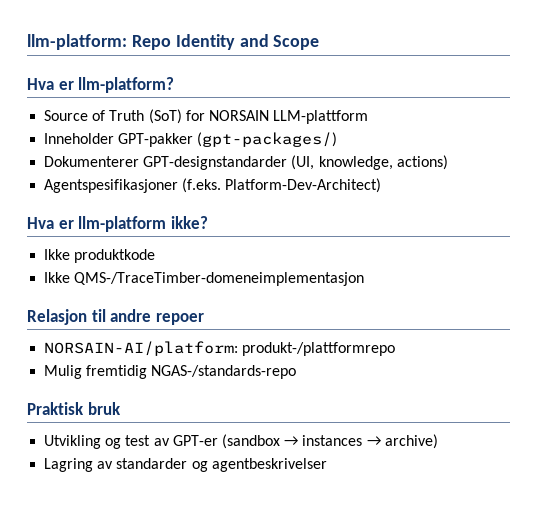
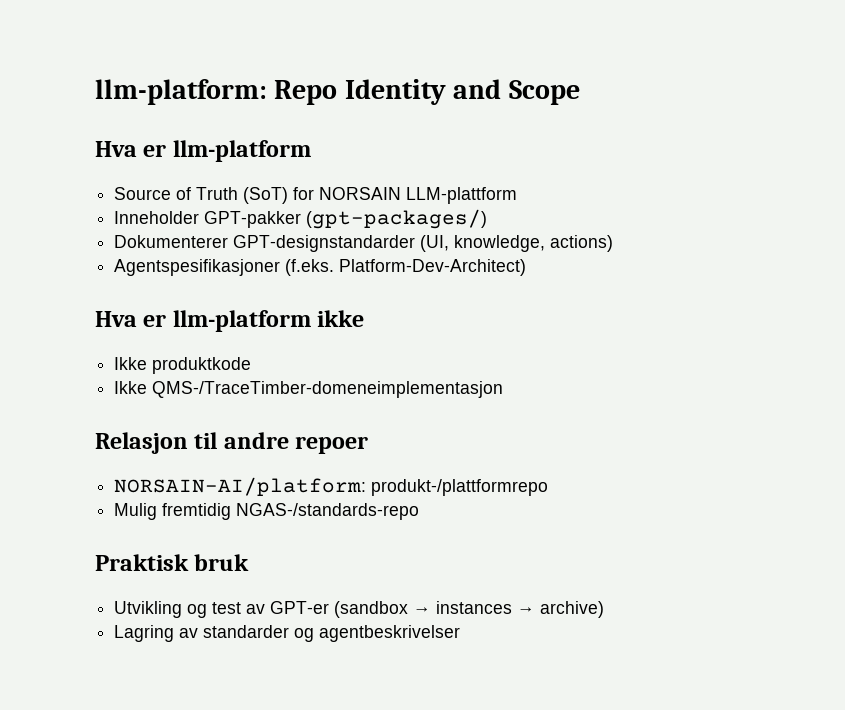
[78,77,175,93] llm-platform? -> [172,140,311,162] llm-platform
[170,216,208,229] ikke? -> [317,310,365,327] ikke

